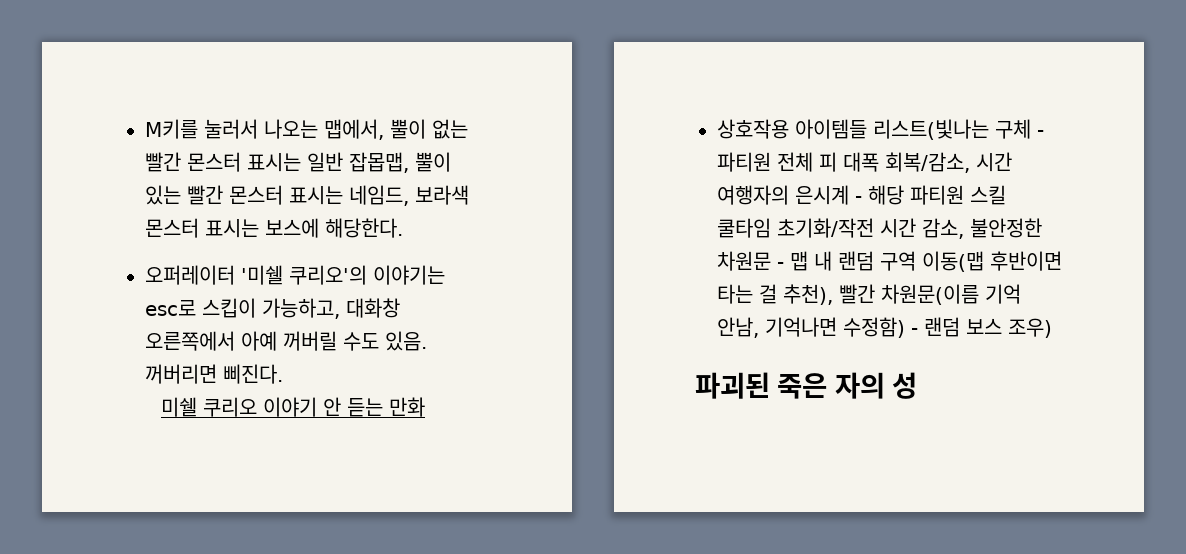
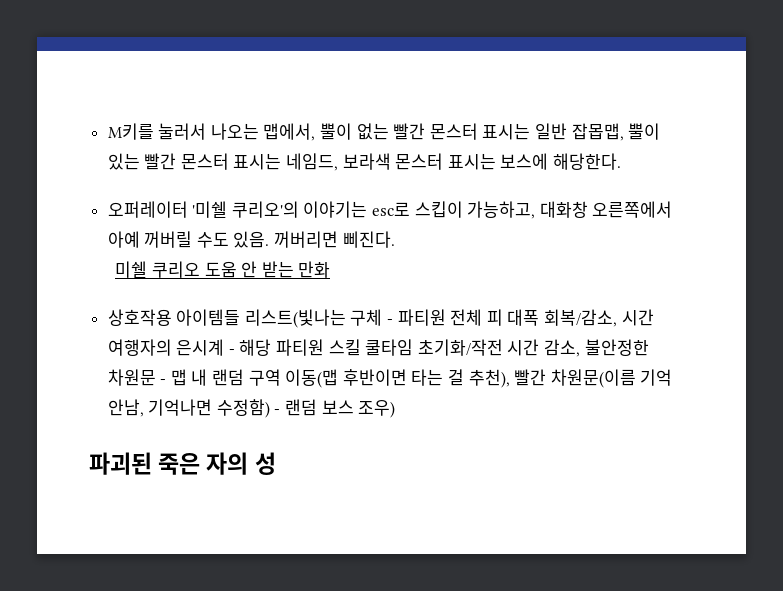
[262,397,383,417] 이야기 안 듣는 -> [204,261,294,278] 도움 안 받는

